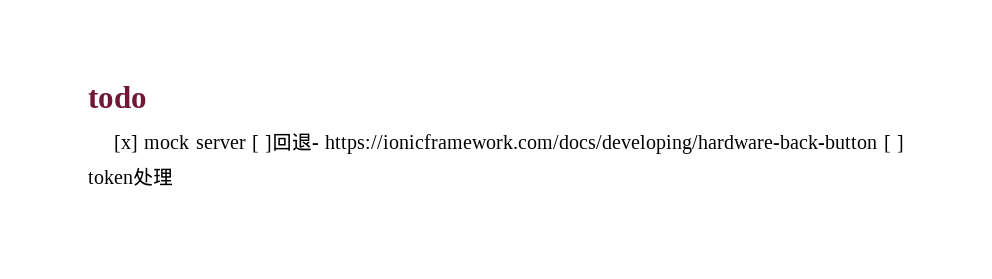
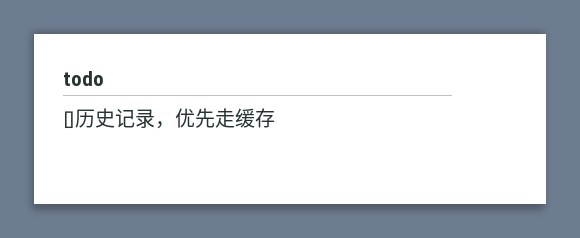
[114,133,904,154] [88,167,173,186] [x] mock server [ ]回退- https://ionicframework.com/docs/developing/hardware-back-button [ ] token处理 -> [63,108,275,129] []历史记录，优先走缓存

